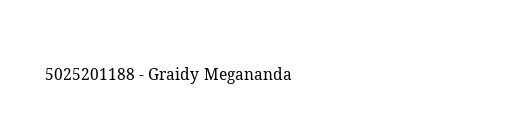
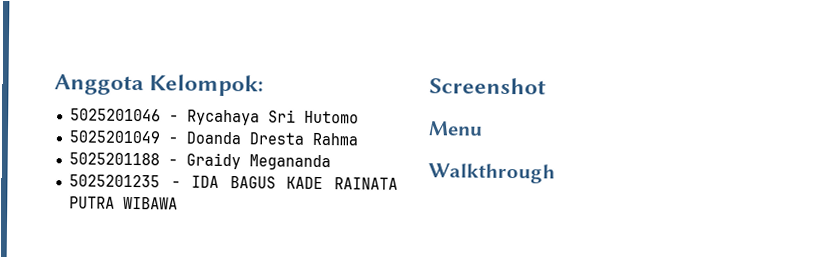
[45,67,292,84] 5025201188 - Graidy Megananda -> [54,74,265,97] [69,108,359,126] [68,130,358,146] [68,152,331,171] [68,174,399,190] [68,196,178,210] [429,77,546,95] [428,121,483,136] [428,163,555,184] Anggota Kelompok: // 5025201046 - Rycahaya Sri Hutomo // 5025201049 - Doanda Dresta Rahma // 5025201188 - Graidy Megananda // 5025201235 - IDA BAGUS KADE RAINATA PUTRA WIBAWA // Screenshot // Menu // Walkthrough

